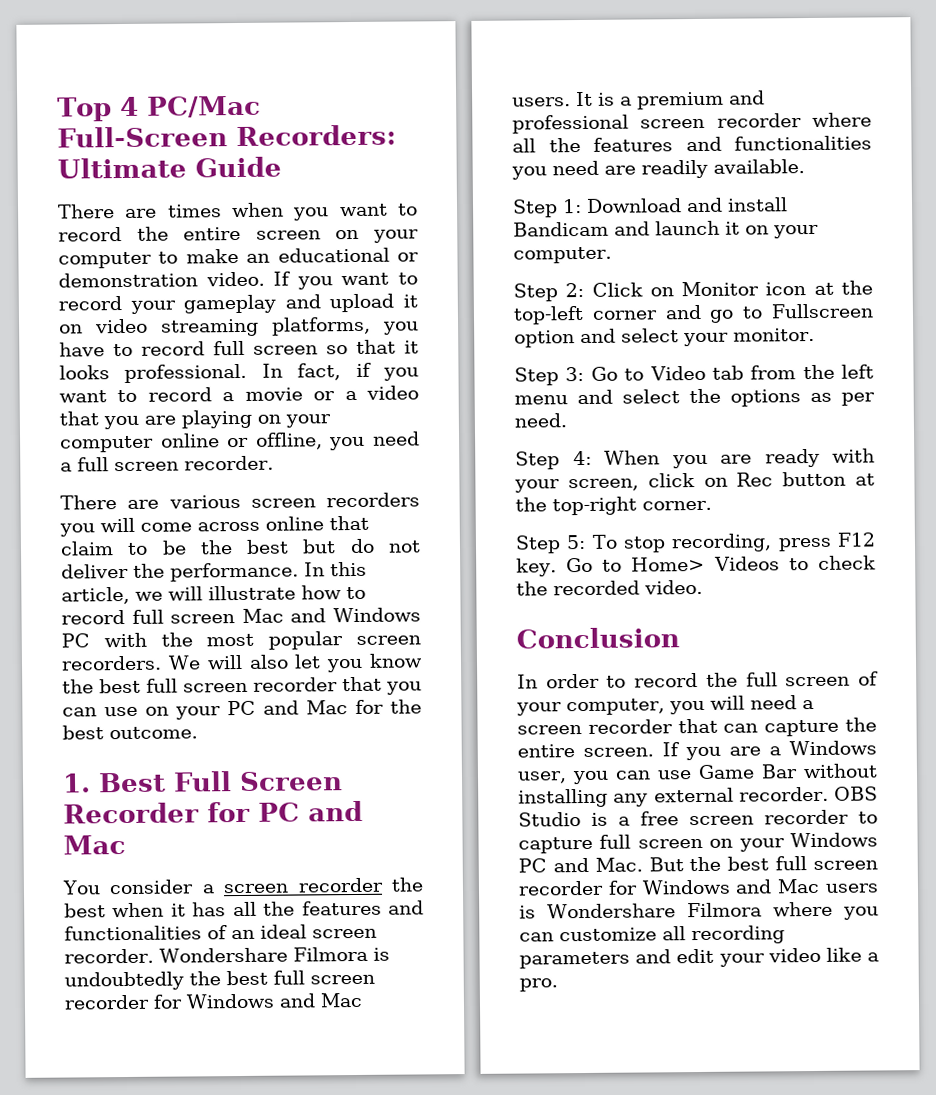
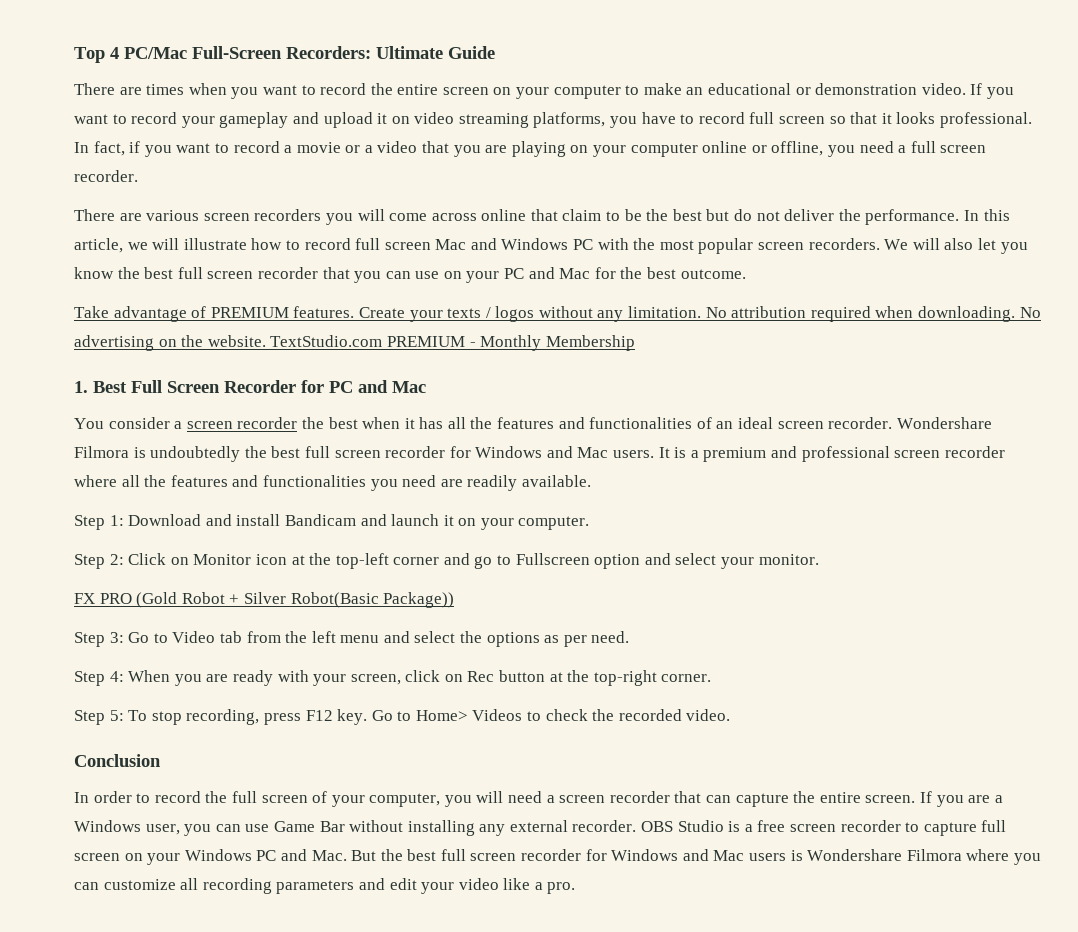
(198, 733) none -> [74,306,1041,322] [74,335,635,351] // Take advantage of PREMIUM features. Create your texts / logos without any limitation. No attribution required when downloading. No advertising on the website. TextStudio.com PREMIUM - Monthly Membership
(815, 334) none -> [74,592,455,608] // FX PRO (Gold Robot + Silver Robot(Basic Package))

